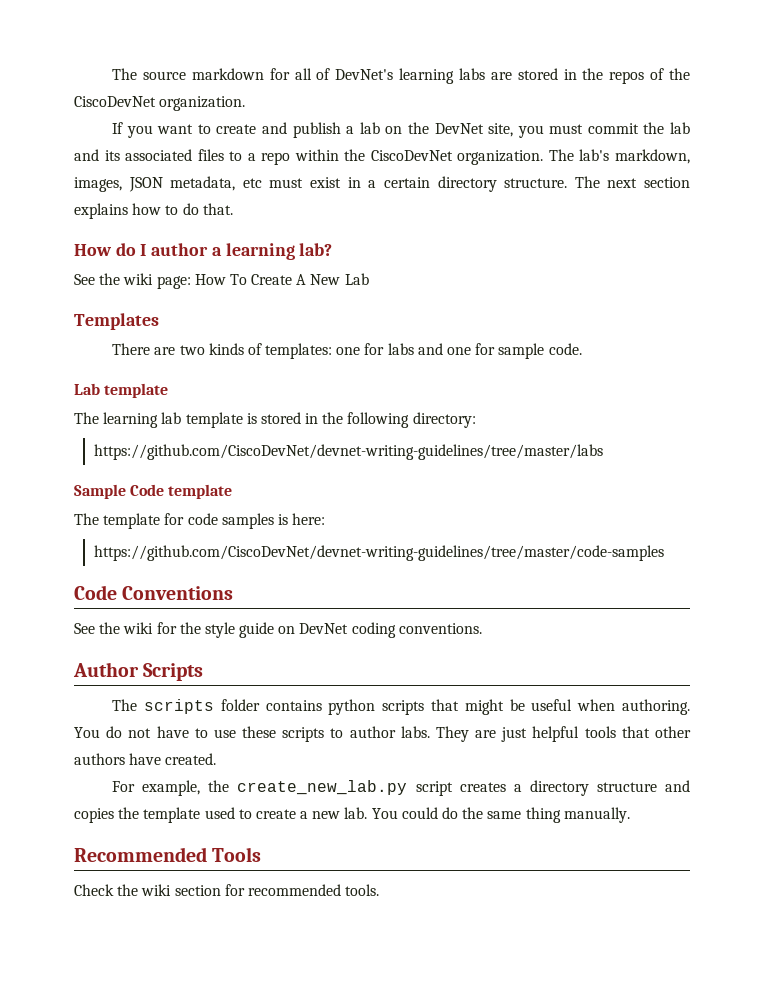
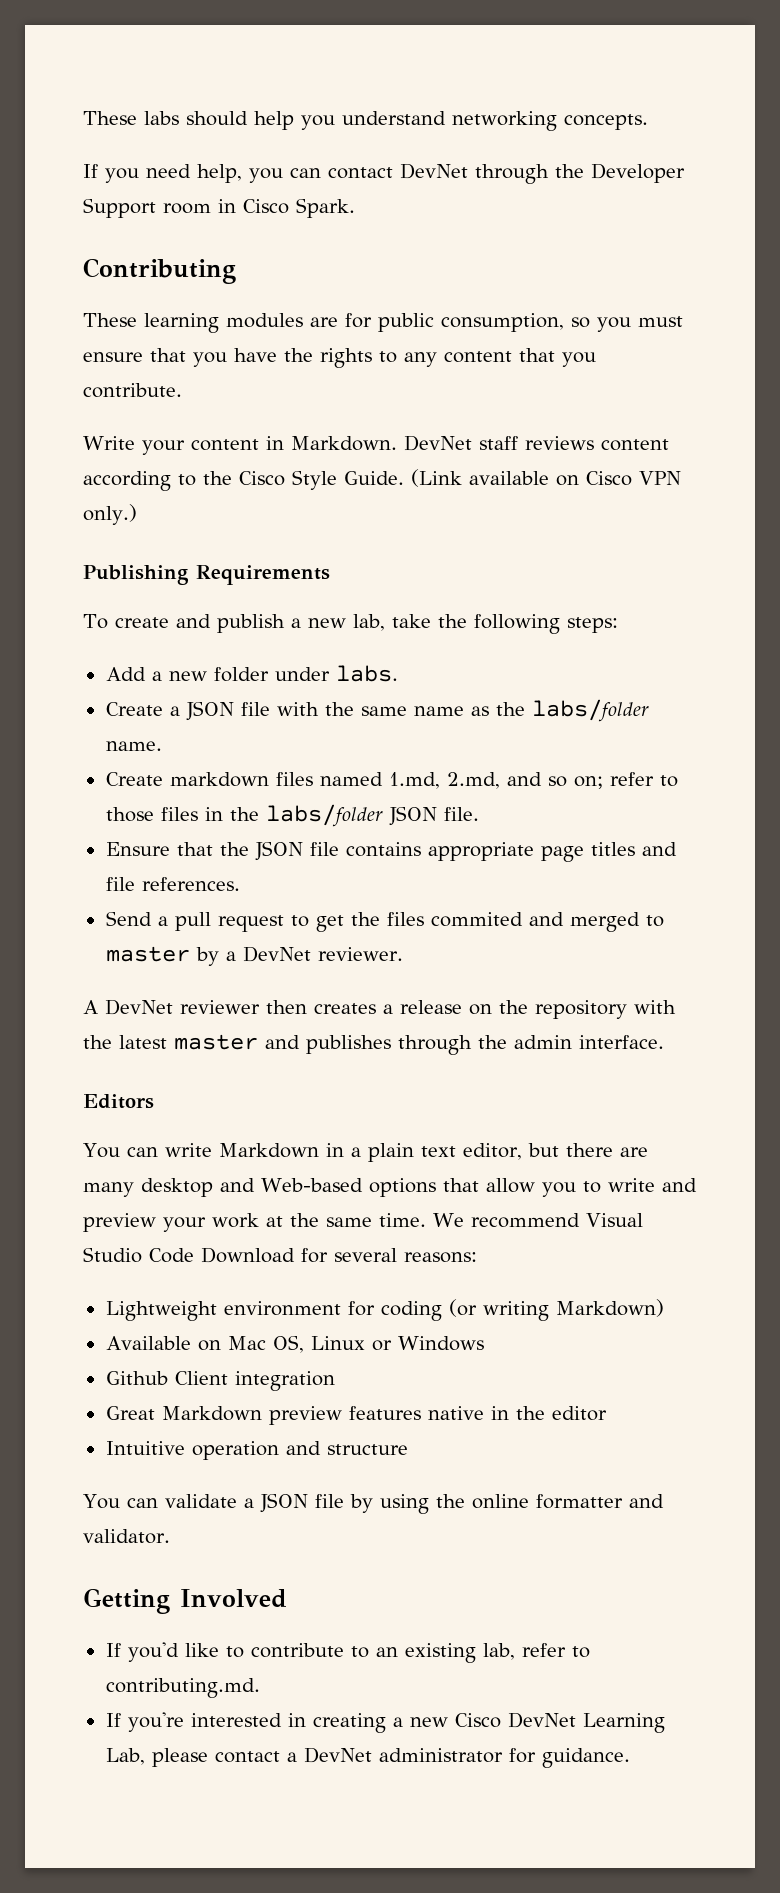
[112,68,690,84] [74,96,246,111] [112,122,690,138] [74,149,691,165] [74,176,691,192] [74,203,233,219] [74,243,333,260] [74,273,369,289] [74,313,159,330] [112,343,582,359] [74,383,169,398] [74,412,476,428] [93,444,603,460] [74,484,233,499] [74,513,326,529] [93,545,664,561] [74,585,234,600] [74,622,482,638] [73,662,204,681] [112,699,690,715] [74,726,691,742] [74,753,217,765] [112,780,691,796] [74,807,630,823] [74,847,262,862] [74,884,380,896] The source markdown for all of DevNet's learning labs are stored in the repos of the CiscoDevNet organization. // If you want to create and publish a lab on the DevNet site, you must commit the lab and its associated files to a repo within the CiscoDevNet organization. The lab's markdown, images, JSON metadata, etc must exist in a certain directory structure. The next section explains how to do that. // How do I author a learning lab? // See the wiki page: How To Create A New Lab // Templates // There are two kinds of templates: one for labs and one for sample code. // Lab template // The learning lab template is stored in the following directory: // https://github.com/CiscoDevNet/devnet-writing-guidelines/tree/master/labs // Sample Code template // The template for code samples is here: // https://github.com/CiscoDevNet/devnet-writing-guidelines/tree/master/code-samples // Code Conventions // See the wiki for the style guide on DevNet coding conventions. // Author Scripts // The scripts folder contains python scripts that might be useful when authoring. You do not have to use these scripts to author labs. They are just helpful tools that other authors have created. // For example, the create_new_lab.py script creates a directory structure and copies the template used to create a new lab. You could do the same thing manually. // Recommended Tools // Check the wiki section for recommended tools. -> [83,111,648,131] [83,163,685,184] [83,198,355,218] [83,258,236,284] [83,313,683,333] [83,348,596,368] [83,383,182,398] [83,435,669,455] [83,469,681,491] [83,504,137,525] [83,565,330,585] [83,614,618,634] [105,665,398,682] [105,699,649,722] [105,741,162,751] [105,772,678,789] [105,804,479,827] [105,841,677,862] [105,877,240,891] [105,911,664,932] [105,946,403,966] [83,999,676,1019] [83,1034,664,1055] [83,1094,154,1109] [83,1143,648,1162] [83,1178,697,1197] [83,1213,643,1232] [83,1247,477,1263] [105,1299,664,1321] [105,1335,484,1353] [105,1371,335,1391] [105,1406,607,1425] [105,1441,408,1460] [83,1493,664,1514] [83,1529,170,1544] [83,1588,287,1614] [105,1642,590,1663] [105,1678,260,1698] [105,1712,665,1733] [105,1747,630,1768] These labs should help you understand networking concepts. // If you need help, you can contact DevNet through the Developer Support room in Cisco Spark. // Contributing // These learning modules are for public consumption, so you must ensure that you have the rights to any content that you contribute. // Write your content in Markdown. DevNet staff reviews content according to the Cisco Style Guide. (Link available on Cisco VPN only.) // Publishing Requirements // To create and publish a new lab, take the following steps: // Add a new folder under labs. // Create a JSON file with the same name as the labs/folder name. // Create markdown files named 1.md, 2.md, and so on; refer to those files in the labs/folder JSON file. // Ensure that the JSON file contains appropriate page titles and file references. // Send a pull request to get the files commited and merged to master by a DevNet reviewer. // A DevNet reviewer then creates a release on the repository with the latest master and publishes through the admin interface. // Editors // You can write Markdown in a plain text editor, but there are many desktop and Web-based options that allow you to write and preview your work at the same time. We recommend Visual Studio Code Download for several reasons: // Lightweight environment for coding (or writing Markdown) // Available on Mac OS, Linux or Windows // Github Client integration // Great Markdown preview features native in the editor // Intuitive operation and structure // You can validate a JSON file by using the online formatter and validator. // Getting Involved // If you'd like to contribute to an existing lab, refer to contributing.md. // If you're interested in creating a new Cisco DevNet Learning Lab, please contact a DevNet administrator for guidance.

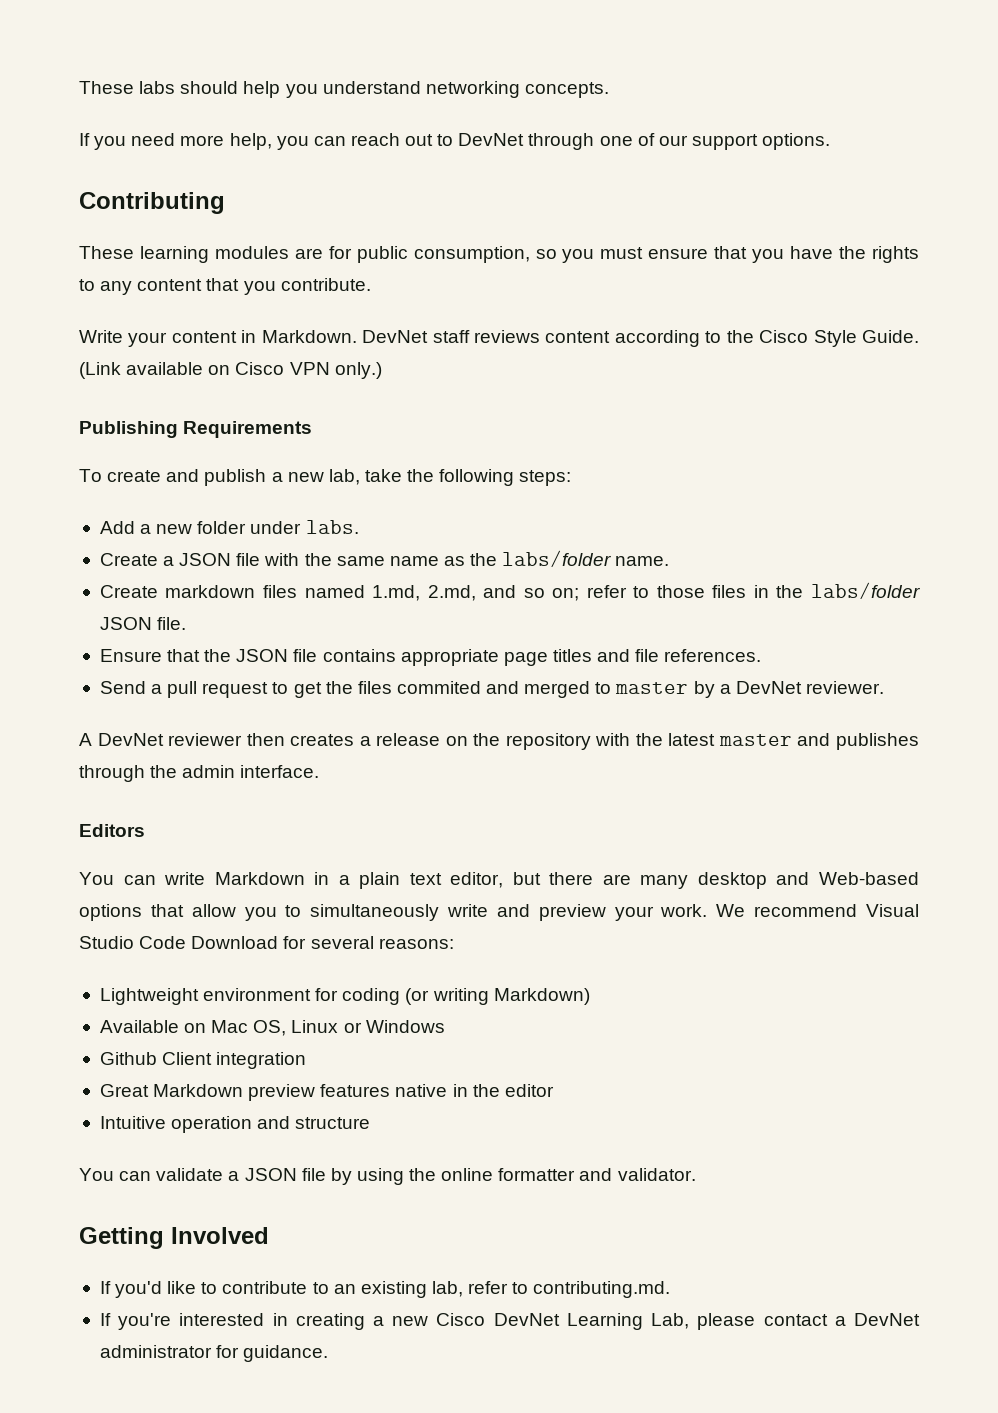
(191, 171) none -> [180,135,225,146] more
[328,163,685,184] [83,198,355,218] contact DevNet through the Developer Support room in Cisco Spark. -> [350,133,831,150] reach out to DevNet through one of our support options.
(601, 1187) none -> [310,904,440,921] simultaneously
[212,1213,426,1228] work at the same time. -> [660,904,708,917] work.

